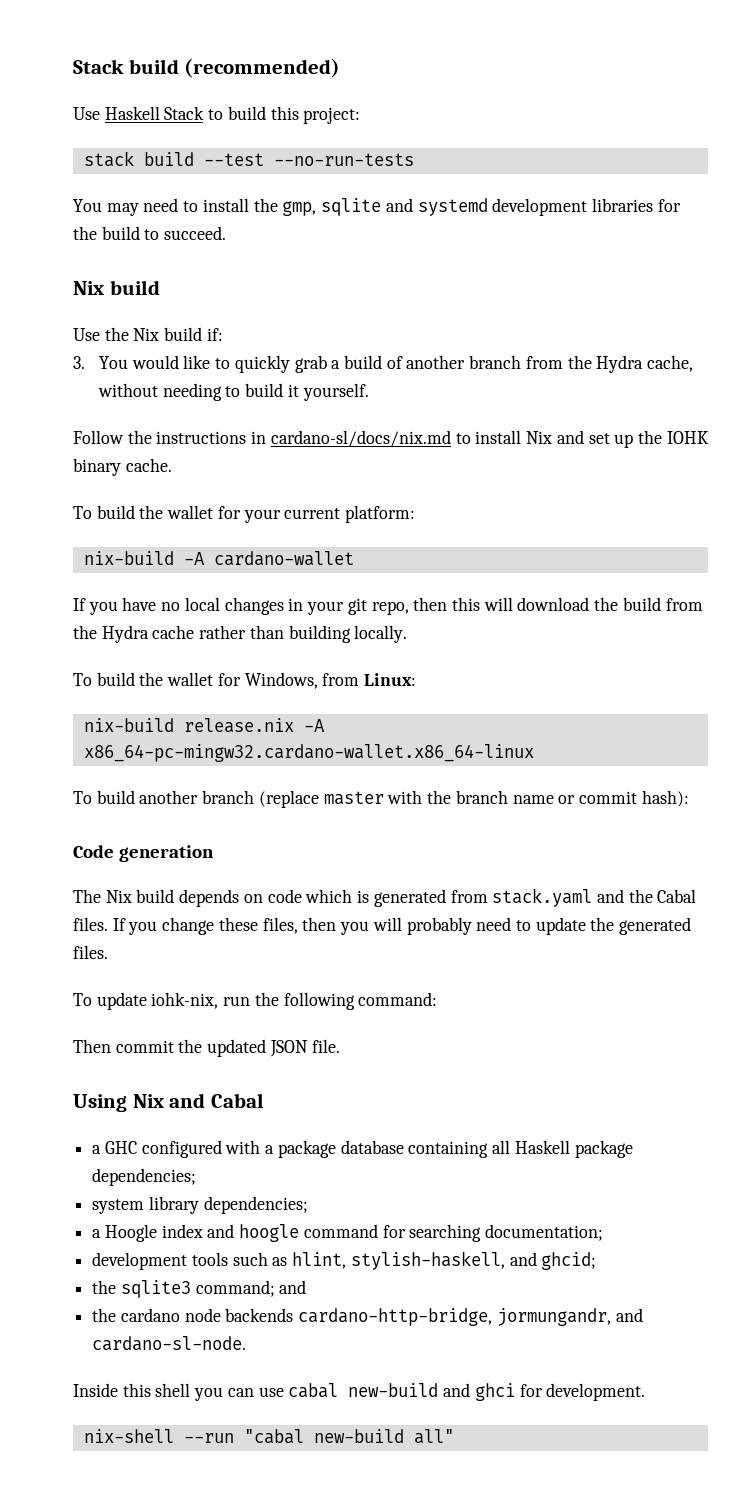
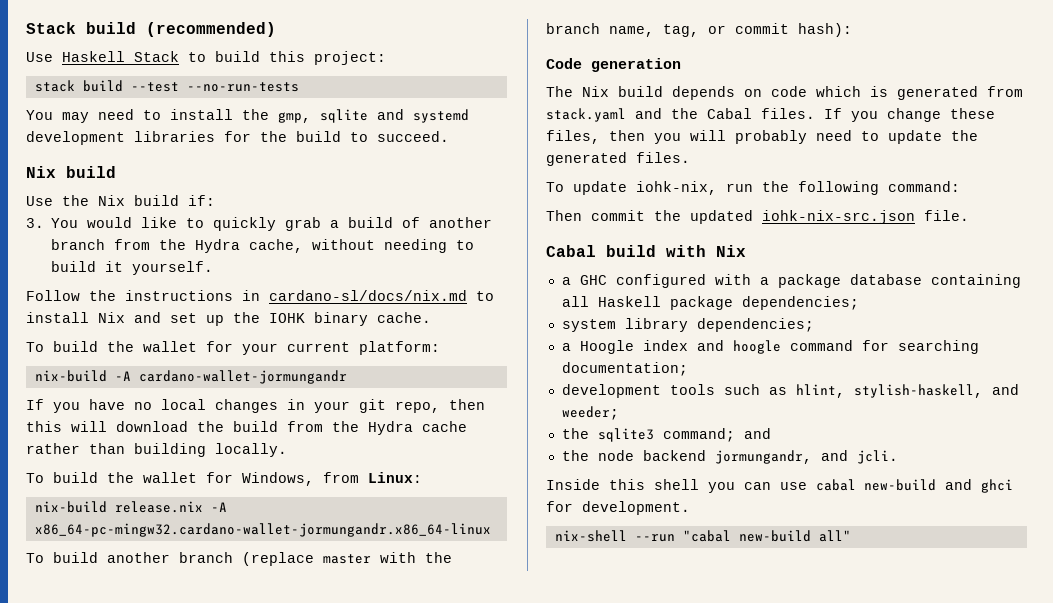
[213,551,354,566] cardano-wallet -> [138,370,347,384] cardano-wallet-jormungandr
[83,744,534,762] x86_64-pc-mingw32.cardano-wallet.x86_64-linux -> [34,523,491,537] x86_64-pc-mingw32.cardano-wallet-jormungandr.x86_64-linux
[512,795,554,804] name -> [609,24,699,37] name, tag,
[269,1040,308,1057] JSON -> [762,210,915,224] iohk-nix-src.json
[73,1093,264,1112] Using Nix and Cabal -> [546,245,746,257] Cabal build with Nix
[541,1252,597,1270] ghcid; -> [561,406,619,420] weeder;
[120,1308,493,1326] cardano node backends cardano-http-bridge, -> [597,450,706,461] node backend
[92,1336,247,1351] cardano-sl-node. -> [856,450,898,464] jcli.

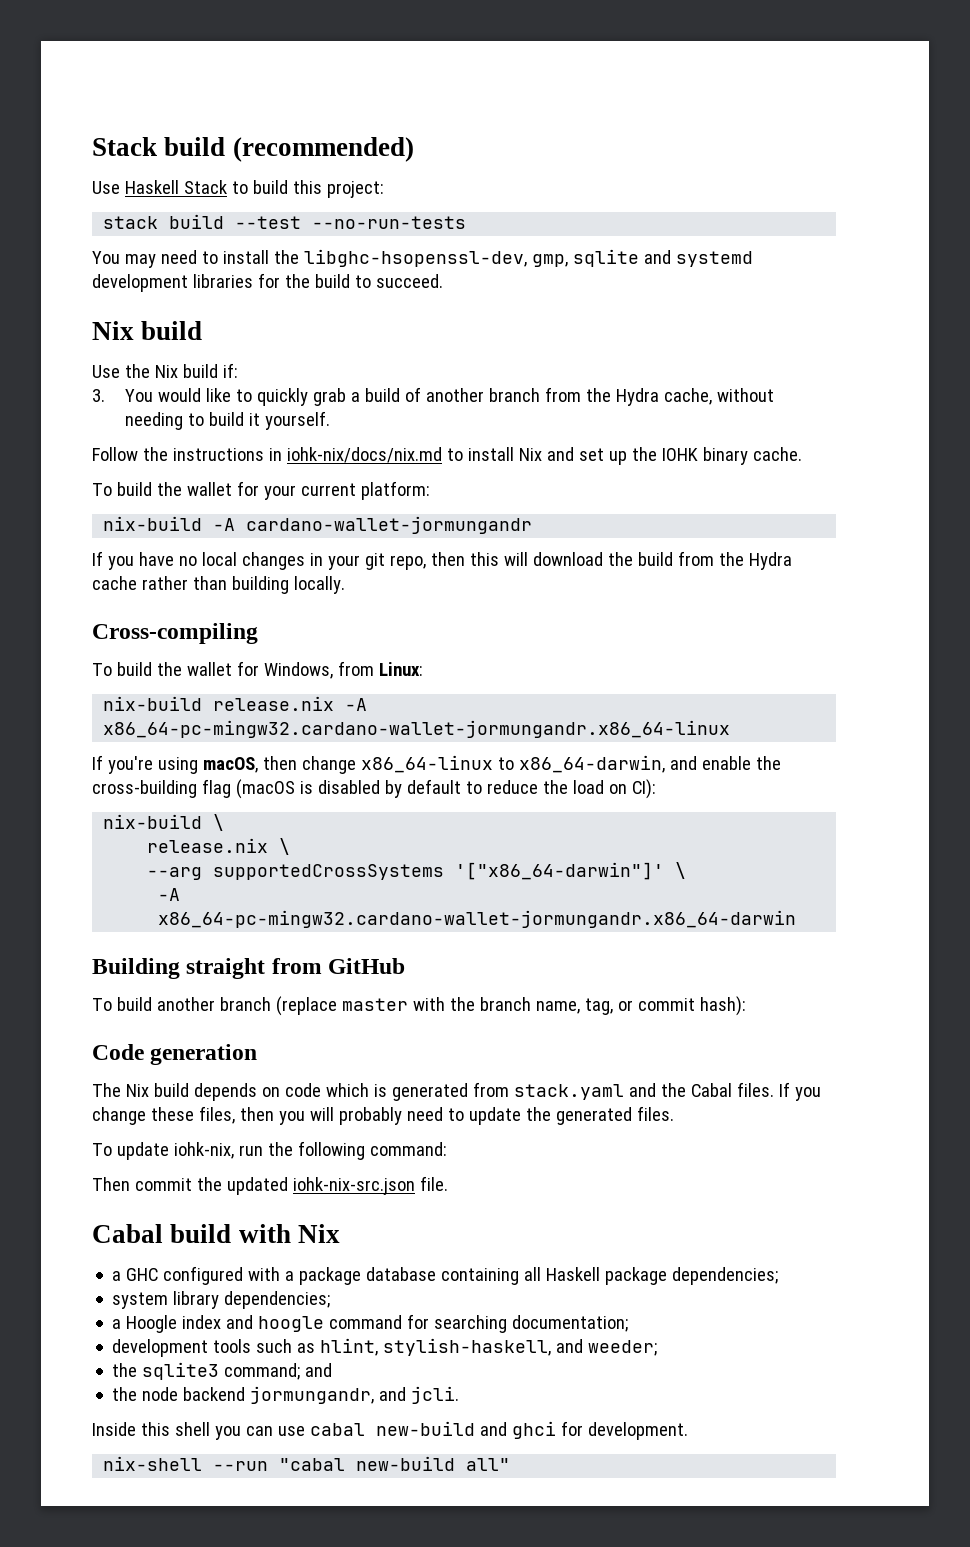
(269, 114) none -> [303,249,527,267] libghc-hsopenssl-dev,
[269,290,467,301] cardano-sl/docs/nix.md -> [286,447,442,463] iohk-nix/docs/nix.md
(287, 450) none -> [92,623,258,644] // Cross-compiling
(491, 530) none -> [92,755,781,774] [92,779,656,799] [103,814,225,831] [147,838,291,855] [147,862,687,880] [158,888,181,901] [158,910,797,928] [92,958,406,979] // If you're using macOS, then change x86_64-linux to x86_64-darwin, and enable the cross-building flag (macOS is disabled by default to reduce the load on CI): // nix-build \ // release.nix \ // --arg supportedCrossSystems '["x86_64-darwin"]' \ // -A x86_64-pc-mingw32.cardano-wallet-jormungandr.x86_64-darwin // Building straight from GitHub

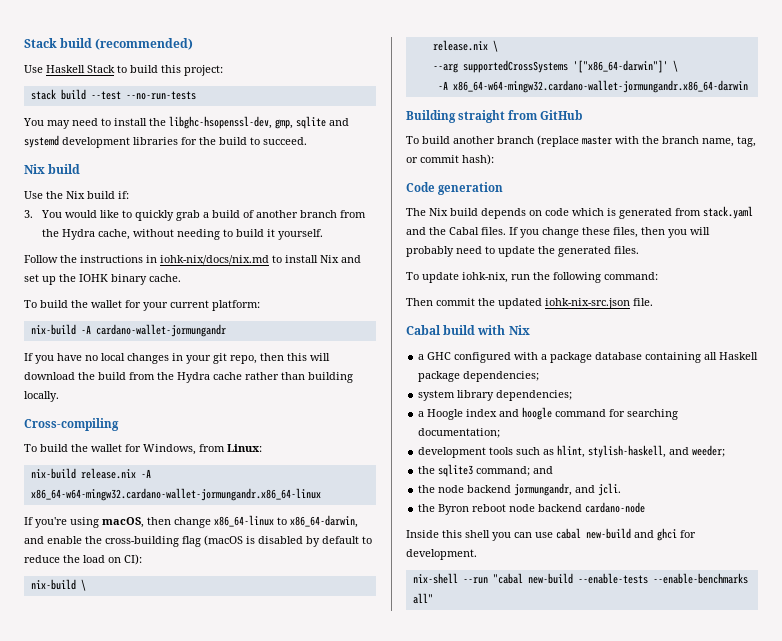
[103,720,731,738] x86_64-pc-mingw32.cardano-wallet-jormungandr.x86_64-linux -> [30,488,321,501] x86_64-w64-mingw32.cardano-wallet-jormungandr.x86_64-linux
[158,910,797,928] x86_64-pc-mingw32.cardano-wallet-jormungandr.x86_64-darwin -> [452,80,748,93] x86_64-w64-mingw32.cardano-wallet-jormungandr.x86_64-darwin
(460, 1395) none -> [418,502,646,515] // the Byron reboot node backend cardano-node
(456, 1463) none -> [577,573,748,584] --enable-tests --enable-benchmarks

